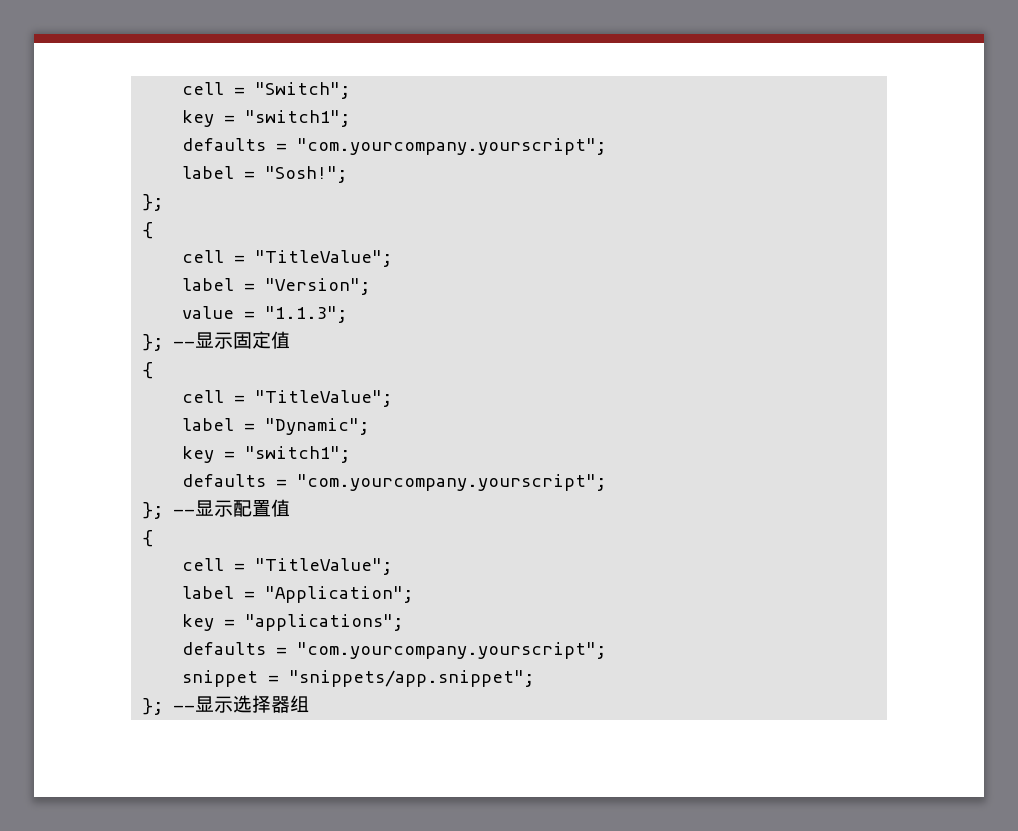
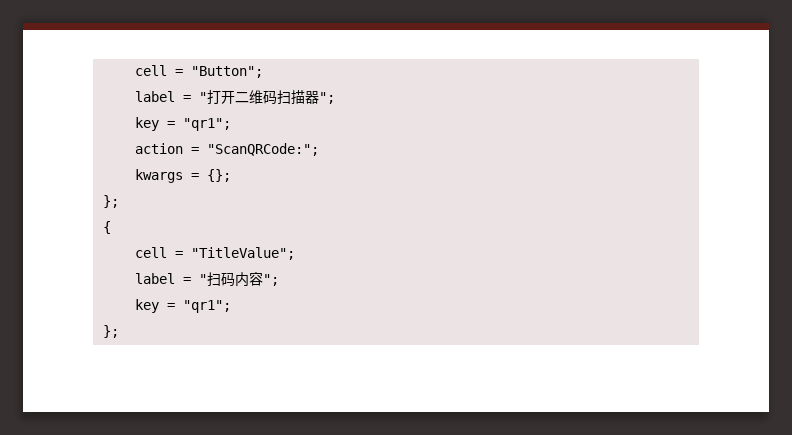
[181,82,350,99] [181,110,350,127] [181,138,606,155] [181,166,347,183] cell = "Switch"; // key = "switch1"; // defaults = "com.yourcompany.yourscript"; // label = "Sosh!"; -> [134,65,263,78] [134,89,335,104] [134,117,231,131] [134,143,319,156] [134,169,231,183] cell = "Button"; // label = "打开二维码扫描器"; // key = "qr1"; // action = "ScanQRCode:"; // kwargs = {};
[264,278,370,295] [181,306,347,323] [141,331,290,351] [141,362,153,379] [181,390,392,407] [181,418,369,435] [181,446,350,463] [181,474,606,491] [141,499,290,519] [141,530,153,547] [181,558,392,575] [181,586,413,603] [181,614,403,631] [181,642,606,659] [181,670,534,687] [141,695,309,715] "Version"; // value = "1.1.3"; // }; --显示固定值 // { // cell = "TitleValue"; // label = "Dynamic"; // key = "switch1"; // defaults = "com.yourcompany.yourscript"; // }; --显示配置值 // { // cell = "TitleValue"; // label = "Application"; // key = "applications"; // defaults = "com.yourcompany.yourscript"; // snippet = "snippets/app.snippet"; // }; --显示选择器组 -> [198,271,279,287] [134,299,231,313] [102,325,119,338] "扫码内容"; // key = "qr1"; // };

